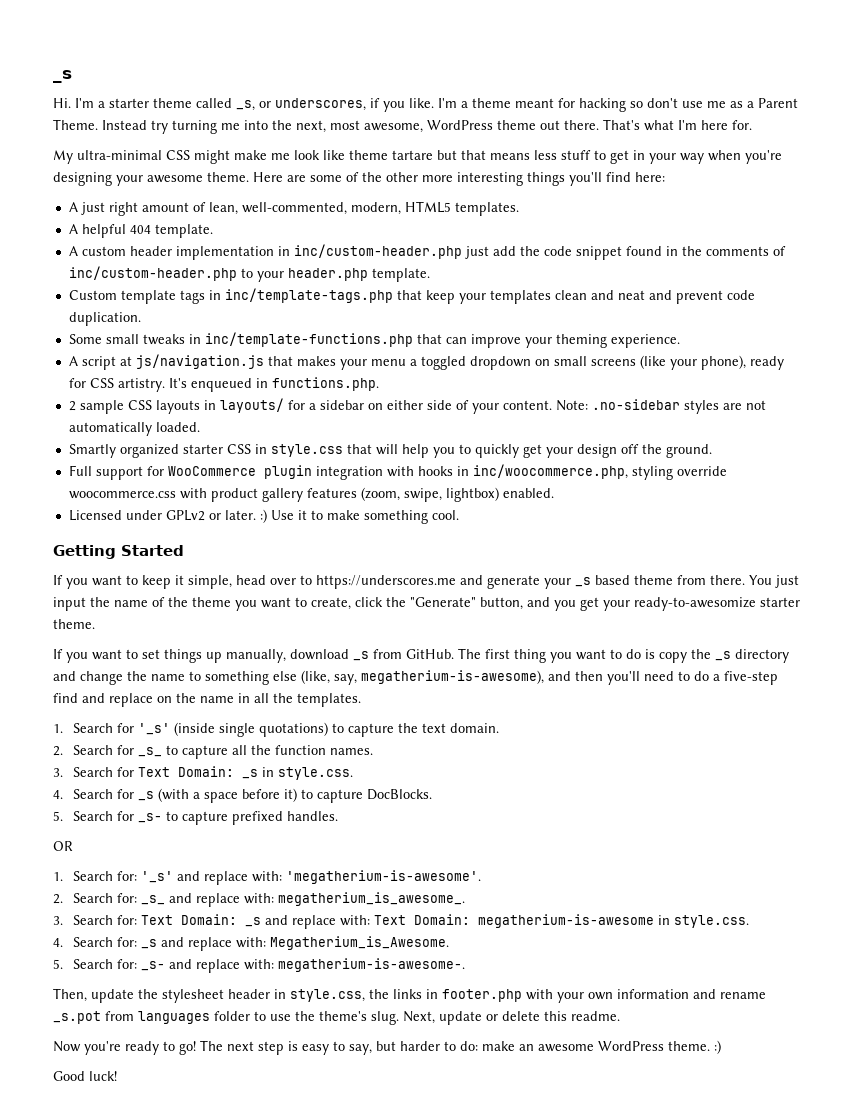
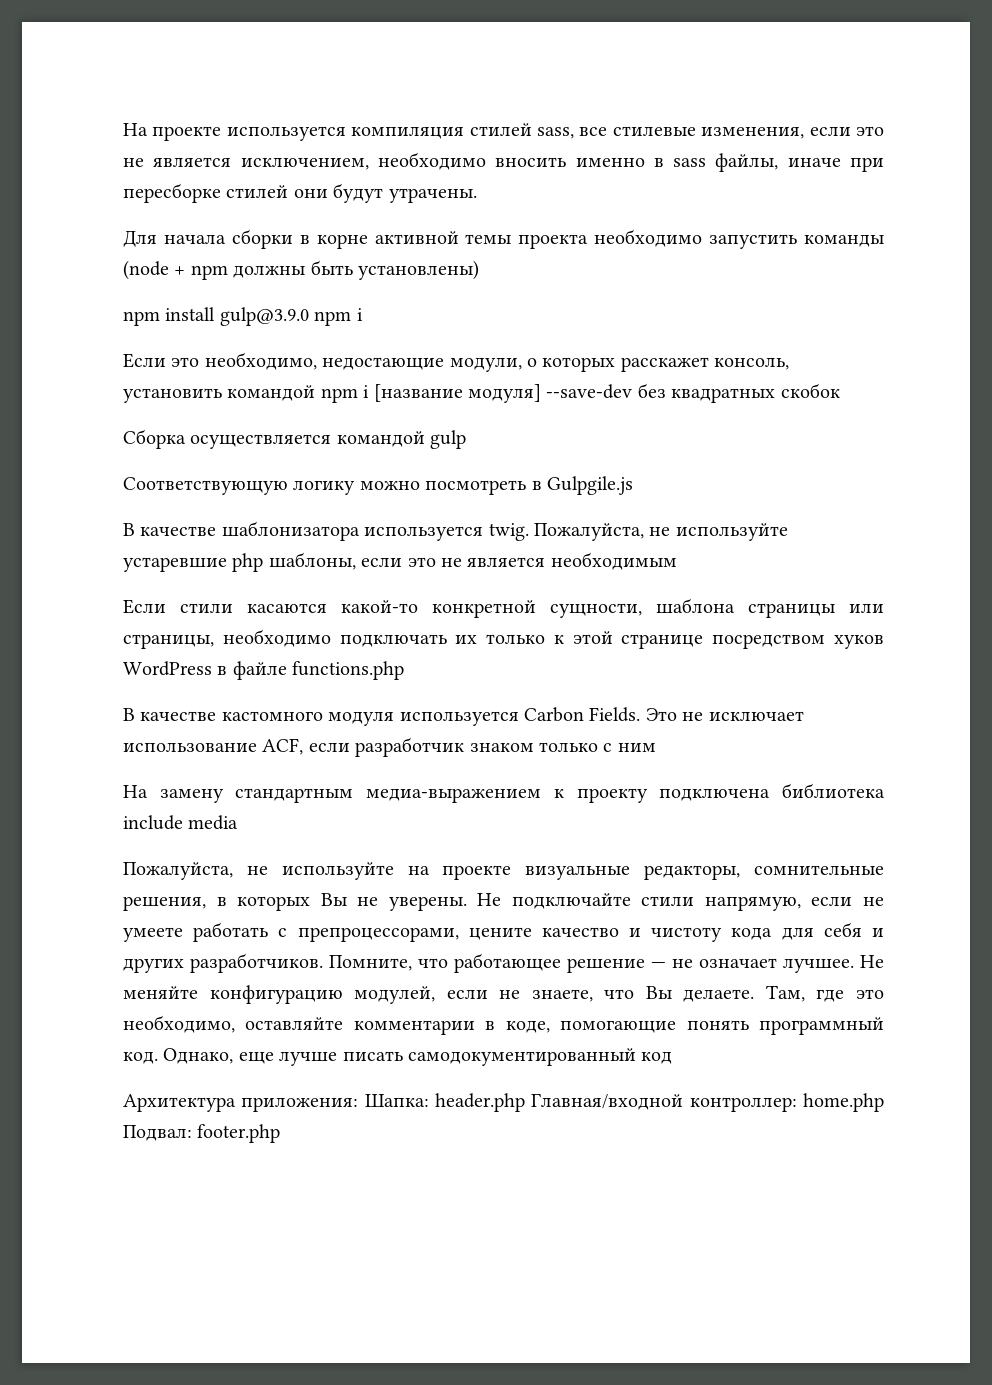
[53,70,72,83] [53,98,798,112] [53,119,752,134] [53,150,782,164] [53,172,665,186] [68,201,519,216] [68,224,213,238] [68,244,786,260] [68,266,430,282] [68,288,755,304] [68,312,141,326] [68,332,680,348] [68,354,784,370] [68,377,379,392] [68,398,766,414] [68,422,200,436] [68,444,712,458] [68,464,727,480] [68,487,554,502] [68,509,459,524] [53,545,184,559] [53,575,799,589] [53,597,800,611] [53,619,95,629] [53,648,789,663] [53,670,778,685] [53,693,361,707] [53,722,499,737] [53,745,373,759] [53,766,353,780] [53,788,432,803] [53,811,338,825] [53,841,73,851] [53,870,481,885] [53,892,465,907] [53,914,749,929] [53,936,449,951] [53,958,465,973] [53,988,766,1003] [53,1011,620,1025] [53,1040,721,1055] [53,1071,117,1081] _s // Hi. I'm a starter theme called _s, or underscores, if you like. I'm a theme meant for hacking so don't use me as a Parent Theme. Instead try turning me into the next, most awesome, WordPress theme out there. That's what I'm here for. // My ultra-minimal CSS might make me look like theme tartare but that means less stuff to get in your way when you're designing your awesome theme. Here are some of the other more interesting things you'll find here: // A just right amount of lean, well-commented, modern, HTML5 templates. // A helpful 404 template. // A custom header implementation in inc/custom-header.php just add the code snippet found in the comments of inc/custom-header.php to your header.php template. // Custom template tags in inc/template-tags.php that keep your templates clean and neat and prevent code duplication. // Some small tweaks in inc/template-functions.php that can improve your theming experience. // A script at js/navigation.js that makes your menu a toggled dropdown on small screens (like your phone), ready for CSS artistry. It's enqueued in functions.php. // 2 sample CSS layouts in layouts/ for a sidebar on either side of your content. Note: .no-sidebar styles are not automatically loaded. // Smartly organized starter CSS in style.css that will help you to quickly get your design off the ground. // Full support for WooCommerce plugin integration with hooks in inc/woocommerce.php, styling override woocommerce.css with product gallery features (zoom, swipe, lightbox) enabled. // Licensed under GPLv2 or later. :) Use it to make something cool. // Getting Started // If you want to keep it simple, head over to https://underscores.me and generate your _s based theme from there. You just input the name of the theme you want to create, click the "Generate" button, and you get your ready-to-awesomize starter theme. // If you want to set things up manually, download _s from GitHub. The first thing you want to do is copy the _s directory and change the name to something else (like, say, megatherium-is-awesome), and then you'll need to do a five-step find and replace on the name in all the templates. // 1. Search for '_s' (inside single quotations) to capture the text domain. // 2. Search for _s_ to capture all the function names. // 3. Search for Text Domain: _s in style.css. // 4. Search for _s (with a space before it) to capture DocBlocks. // 5. Search for _s- to capture prefixed handles. // OR // 1. Search for: '_s' and replace with: 'megatherium-is-awesome'. // 2. Search for: _s_ and replace with: megatherium_is_awesome_. // 3. Search for: Text Domain: _s and replace with: Text Domain: megatherium-is-awesome in style.css. // 4. Search for: _s and replace with: Megatherium_is_Awesome. // 5. Search for: _s- and replace with: megatherium-is-awesome-. // Then, update the stylesheet header in style.css, the links in footer.php with your own information and rename _s.pot from languages folder to use the theme's slug. Next, update or delete this readme. // Now you're ready to go! The next step is easy to say, but harder to do: make an awesome WordPress theme. :) // Good luck! -> [123,123,884,141] [123,152,884,172] [123,183,477,203] [123,229,884,249] [123,260,479,280] [123,307,363,326] [123,352,790,372] [123,383,840,403] [123,429,467,449] [123,476,633,495] [123,521,788,541] [123,552,677,572] [123,598,884,618] [123,629,884,649] [123,661,405,680] [123,707,804,726] [123,737,656,757] [123,783,885,803] [123,815,239,830] [123,862,884,880] [123,893,884,911] [123,922,884,942] [123,953,884,973] [123,985,884,1004] [123,1015,884,1035] [123,1048,673,1066] [123,1093,884,1112] [123,1124,281,1143] На проекте используется компиляция стилей sass, все стилевые изменения, если это не является исключением, необходимо вносить именно в sass файлы, иначе при пересборке стилей они будут утрачены. // Для начала сборки в корне активной темы проекта необходимо запустить команды (node + npm должны быть установлены) // npm install gulp@3.9.0 npm i // Если это необходимо, недостающие модули, о которых расскажет консоль, установить командой npm i [название модуля] --save-dev без квадратных скобок // Сборка осуществляется командой gulp // Соответствующую логику можно посмотреть в Gulpgile.js // В качестве шаблонизатора используется twig. Пожалуйста, не используйте устаревшие php шаблоны, если это не является необходимым // Если стили касаются какой-то конкретной сущности, шаблона страницы или страницы, необходимо подключать их только к этой странице посредством хуков WordPress в файле functions.php // В качестве кастомного модуля используется Carbon Fields. Это не исключает использование ACF, если разработчик знаком только с ним // На замену стандартным медиа-выражением к проекту подключена библиотека include media // Пожалуйста, не используйте на проекте визуальные редакторы, сомнительные решения, в которых Вы не уверены. Не подключайте стили напрямую, если не умеете работать с препроцессорами, цените качество и чистоту кода для себя и других разработчиков. Помните, что работающее решение — не означает лучшее. Не меняйте конфигурацию модулей, если не знаете, что Вы делаете. Там, где это необходимо, оставляйте комментарии в коде, помогающие понять программный код. Однако, еще лучше писать самодокументированный код // Архитектура приложения: Шапка: header.php Главная/входной контроллер: home.php Подвал: footer.php

